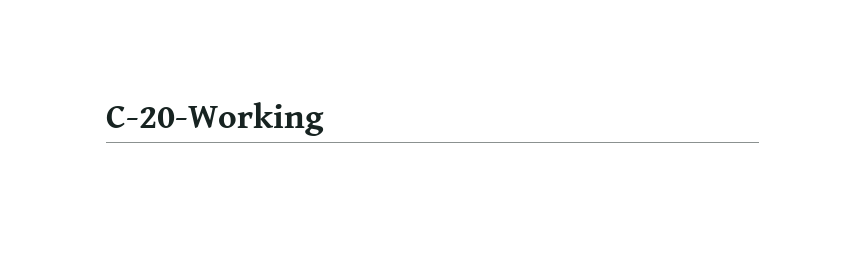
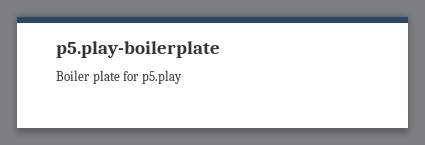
[106,102,324,136] C-20-Working -> [56,41,220,58] [56,70,182,84] p5.play-boilerplate // Boiler plate for p5.play

